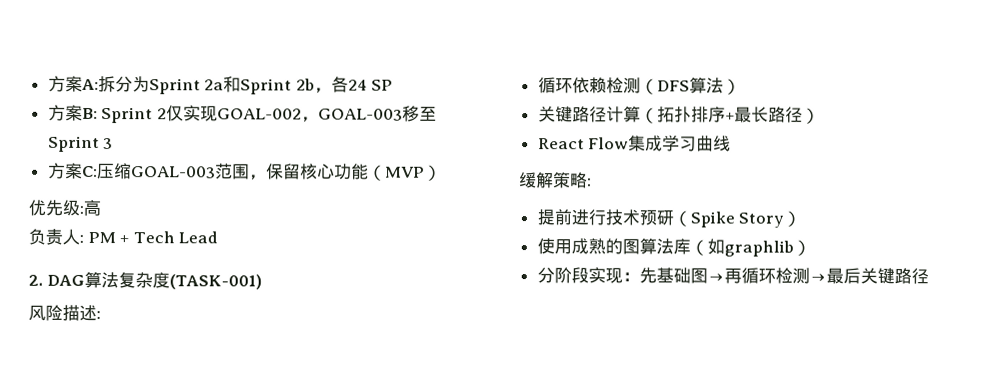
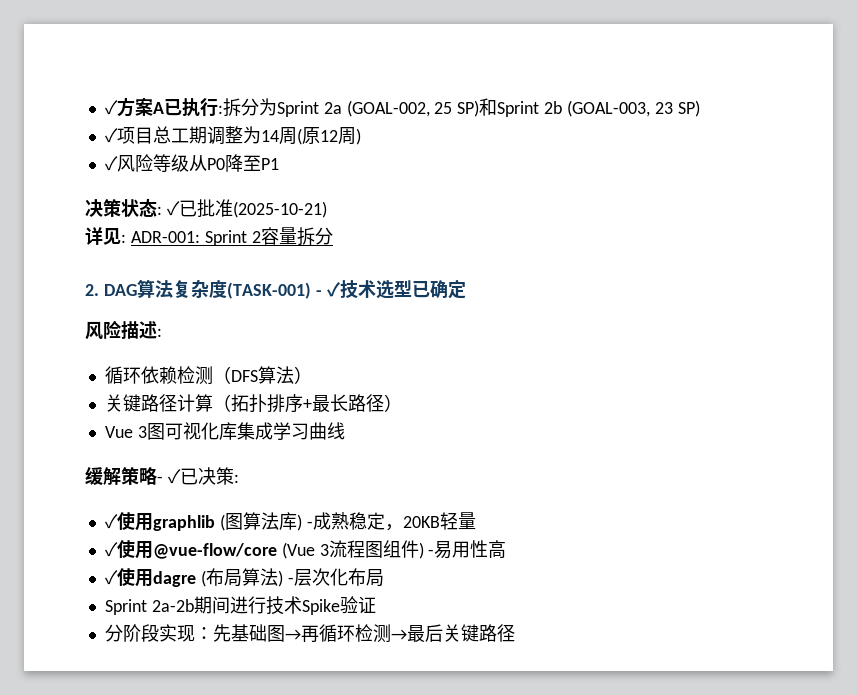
[47,75,394,95] [47,104,437,124] [47,135,114,153] [47,162,442,181] [28,199,101,217] [28,228,219,245] 方案A:拆分为Sprint 2a和Sprint 2b，各24 SP // 方案B: Sprint 2仅实现GOAL-002，GOAL-003移至Sprint 3 // 方案C:压缩GOAL-003范围，保留核心功能（MVP） // 优先级:高 // 负责人: PM + Tech Lead -> [104,97,700,117] [104,126,361,145] [104,154,279,172] [85,198,327,218] [85,227,333,246] ✓方案A已执行:拆分为Sprint 2a (GOAL-002, 25 SP)和Sprint 2b (GOAL-003, 23 SP) // ✓项目总工期调整为14周(原12周) // ✓风险等级从P0降至P1 // 决策状态: ✓已批准(2025-10-21) // 详见: ADR-001: Sprint 2容量拆分
(262, 282) none -> [315,280,466,299] - ✓技术选型已确定
[537,137,630,150] React Flow -> [104,422,237,440] Vue 3图可视化库
[587,178,592,187] [536,209,802,228] [536,238,811,257] : // 提前进行技术预研（Spike Story） // 使用成熟的图算法库（如graphlib） -> [157,467,239,485] [104,512,476,531] [104,540,507,559] [104,568,384,587] [104,596,376,615] - ✓已决策: // ✓使用graphlib (图算法库) -成熟稳定，20KB轻量 // ✓使用@vue-flow/core (Vue 3流程图组件) -易用性高 // ✓使用dagre (布局算法) -层次化布局 // Sprint 2a-2b期间进行技术Spike验证

